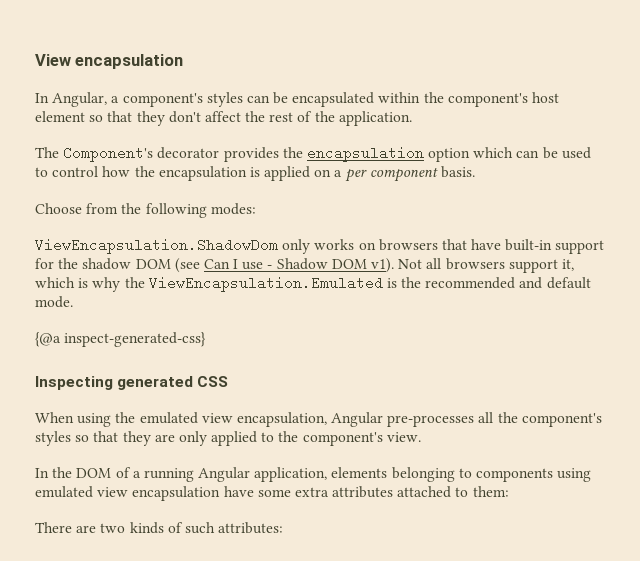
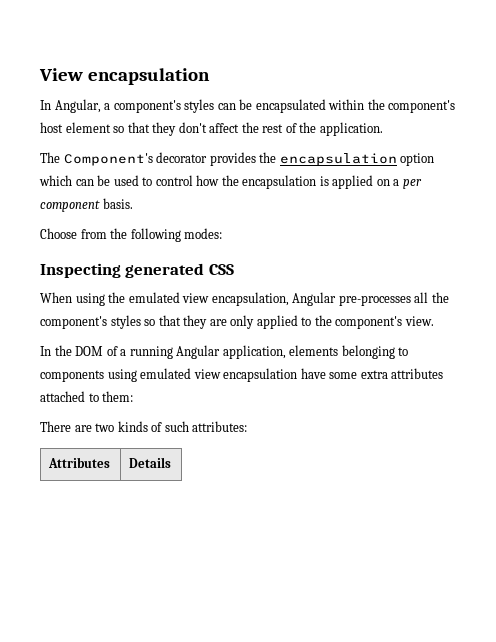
[35,238,605,254] [35,258,574,273] [35,276,591,292] [35,296,73,308] [35,332,207,347] // ViewEncapsulation.ShadowDom only works on browsers that have built-in support for the shadow DOM (see Can I use - Shadow DOM v1). Not all browsers support it, which is why the ViewEncapsulation.Emulated is the recommended and default mode. // {@a inspect-generated-css} -> (223, 233) none
(284, 528) none -> [48,457,111,468] [129,457,172,468] // Attributes | Details

